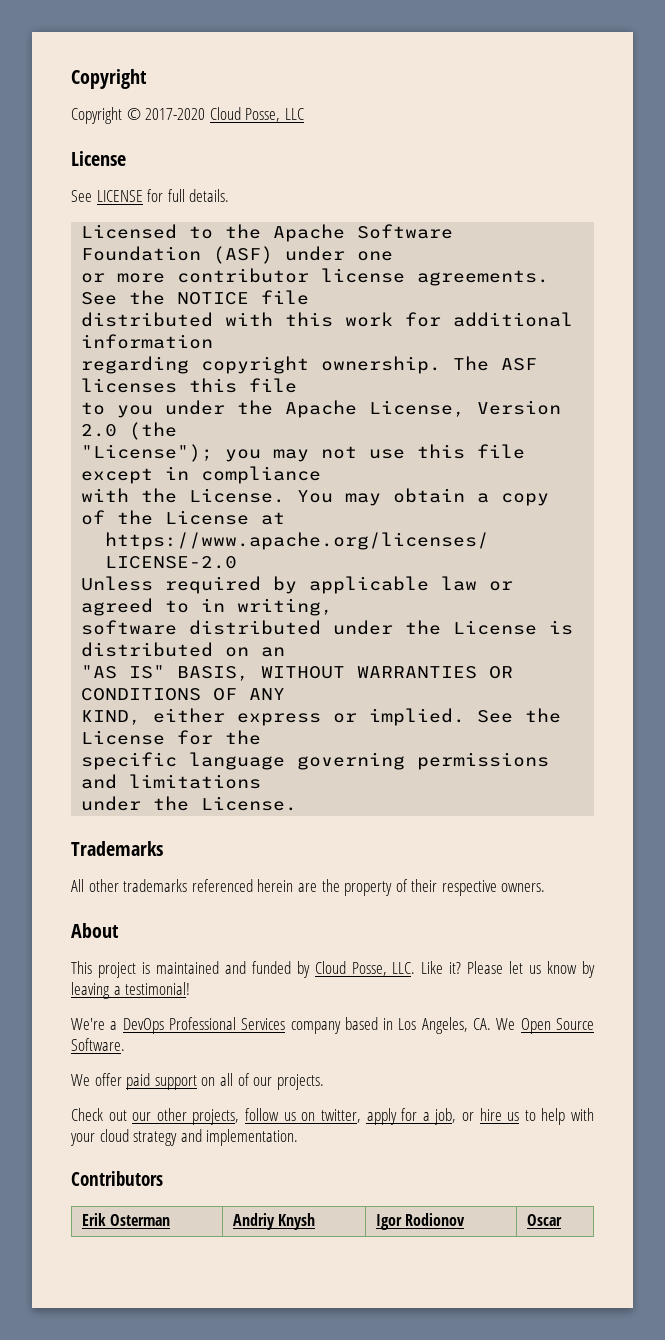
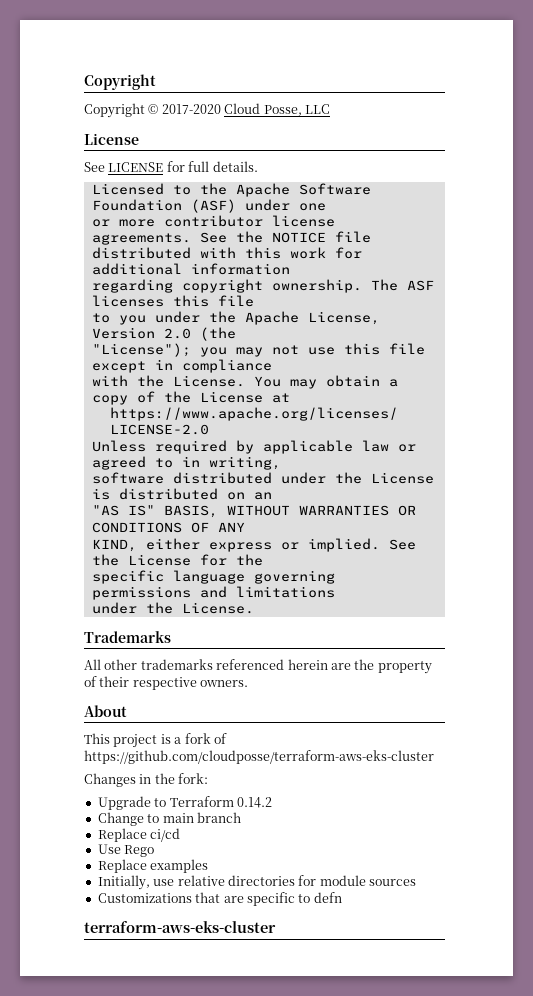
[155,961,595,978] [71,982,191,999] [71,1017,594,1034] [71,1038,125,1051] [71,1073,324,1090] [71,1108,594,1125] [70,1129,299,1146] [71,1171,163,1186] [81,1213,171,1226] [232,1213,316,1230] [375,1213,466,1230] [526,1214,562,1226] maintained and funded by Cloud Posse, LLC. Like it? Please let us know by leaving a testimonial! // We're a DevOps Professional Services company based in Los Angeles, CA. We Open Source Software. // We offer paid support on all of our projects. // Check out our other projects, follow us on twitter, apply for a job, or hire us to help with your cloud strategy and implementation. // Contributors // Erik Osterman | Andriy Knysh | Igor Rodionov | Oscar -> [174,733,227,744] [84,750,434,764] [84,773,209,787] [97,796,272,810] [97,812,241,826] [97,828,181,842] [97,844,155,857] [97,859,209,873] [97,875,416,890] [97,892,342,906] [84,921,276,933] a fork of https://github.com/cloudposse/terraform-aws-eks-cluster // Changes in the fork: // Upgrade to Terraform 0.14.2 // Change to main branch // Replace ci/cd // Use Rego // Replace examples // Initially, use relative directories for module sources // Customizations that are specific to defn // terraform-aws-eks-cluster

